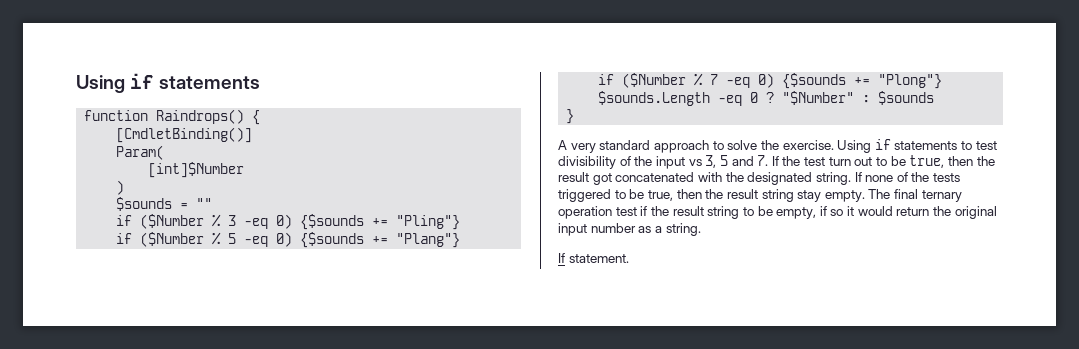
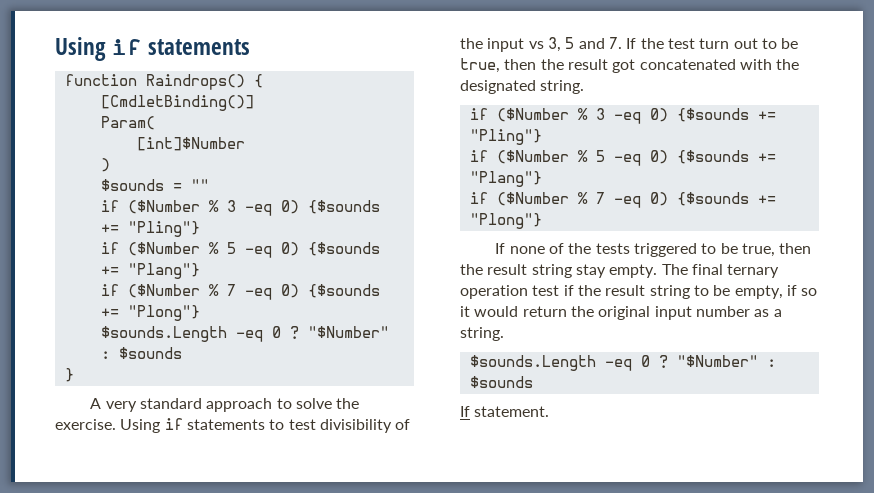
(851, 178) none -> [469,108,776,124] [469,129,542,145] [469,150,776,166] [469,171,542,187] [469,192,776,208] [469,213,542,229] // if ($Number % 3 -eq 0) {$sounds += "Pling"} // if ($Number % 5 -eq 0) {$sounds += "Plang"} // if ($Number % 7 -eq 0) {$sounds += "Plong"} //
(701, 229) none -> [469,355,776,371] [469,376,533,388] // $sounds.Length -eq 0 ? "$Number" : $sounds

